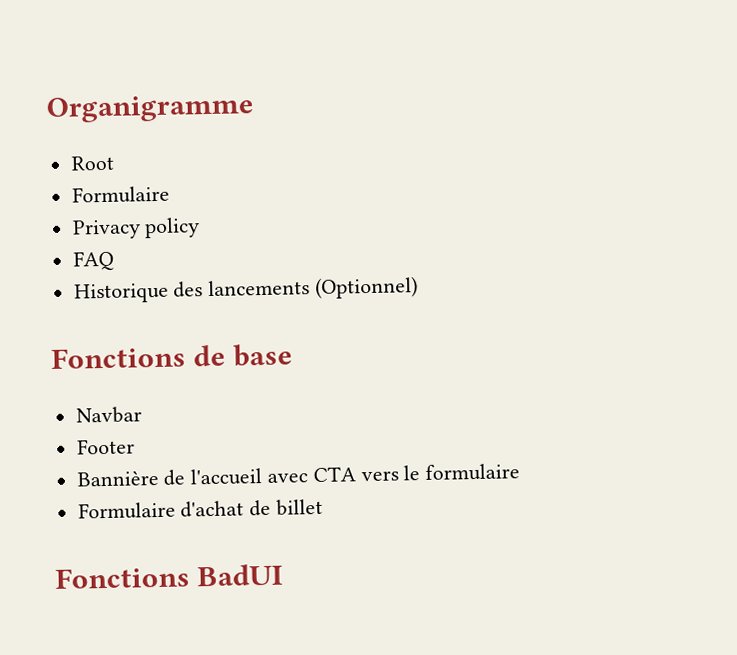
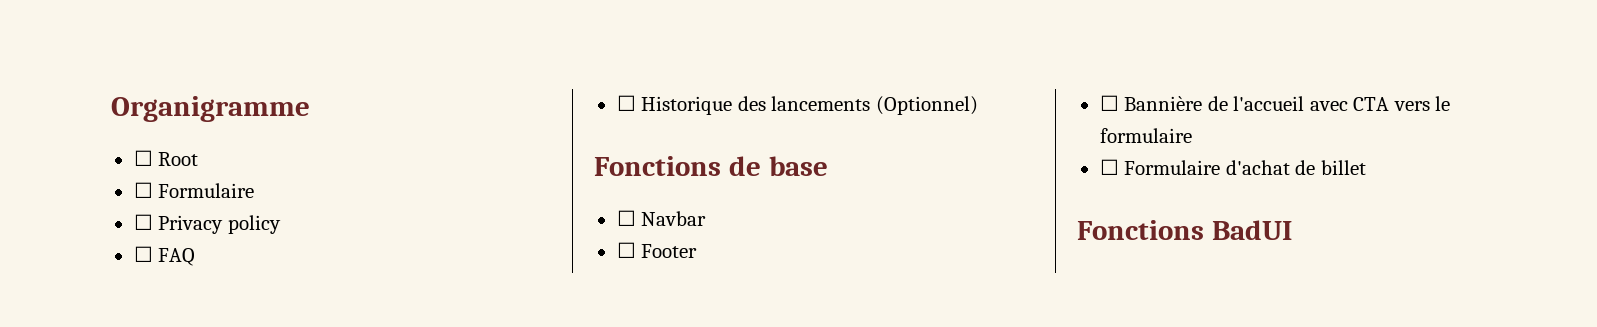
(255, 109) none -> [133,150,153,166] ☐
(114, 163) none -> [133,182,153,198] ☐
(170, 194) none -> [133,214,153,230] ☐
(201, 228) none -> [133,246,153,262] ☐
(114, 261) none -> [616,95,636,111] ☐
(294, 355) none -> [616,210,636,226] ☐
(142, 415) none -> [616,242,636,258] ☐
(135, 446) none -> [1099,95,1119,111] ☐
(521, 472) none -> [1099,159,1119,175] ☐

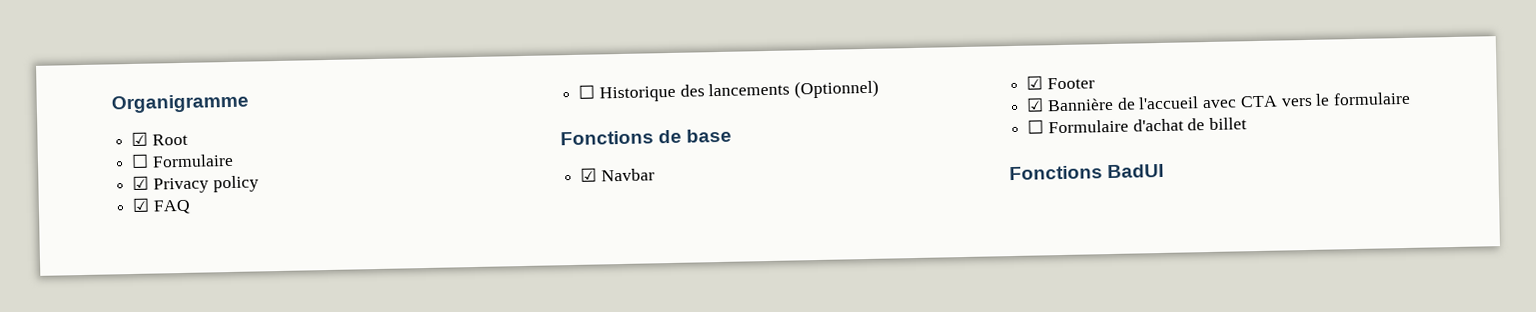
[133,150,153,166] ☐ -> [131,131,149,146] ☑
[133,214,153,230] ☐ -> [132,175,150,190] ☑
[133,246,153,262] ☐ -> [132,197,151,212] ☑
[616,210,636,226] ☐ -> [580,167,598,182] ☑
[616,242,636,258] ☐ -> [1026,75,1044,90] ☑
[1099,95,1119,111] ☐ -> [1026,97,1045,112] ☑

